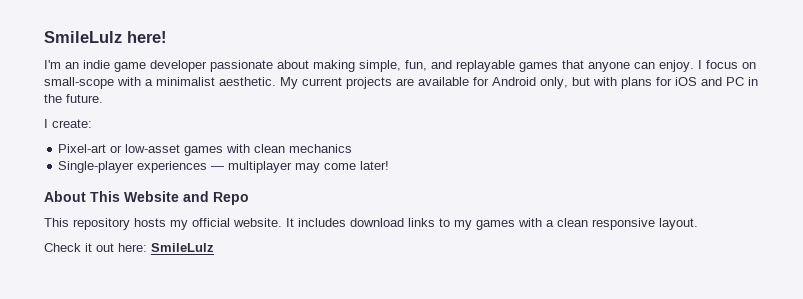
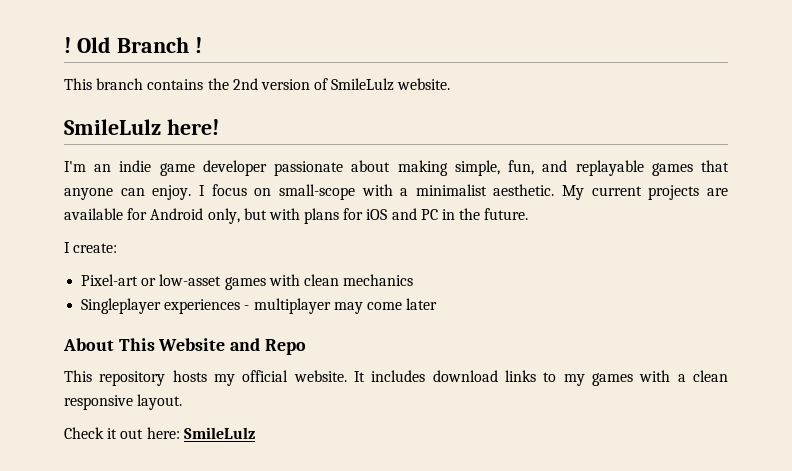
(44, 37) none -> [64,37,202,53] [64,78,451,91] ! Old Branch ! // This branch contains the 2nd version of SmileLulz website. //
[58,161,225,173] Single-player experiences — -> [81,298,250,314] Singleplayer experiences -
[360,161,390,170] later! -> [406,298,438,310] later

